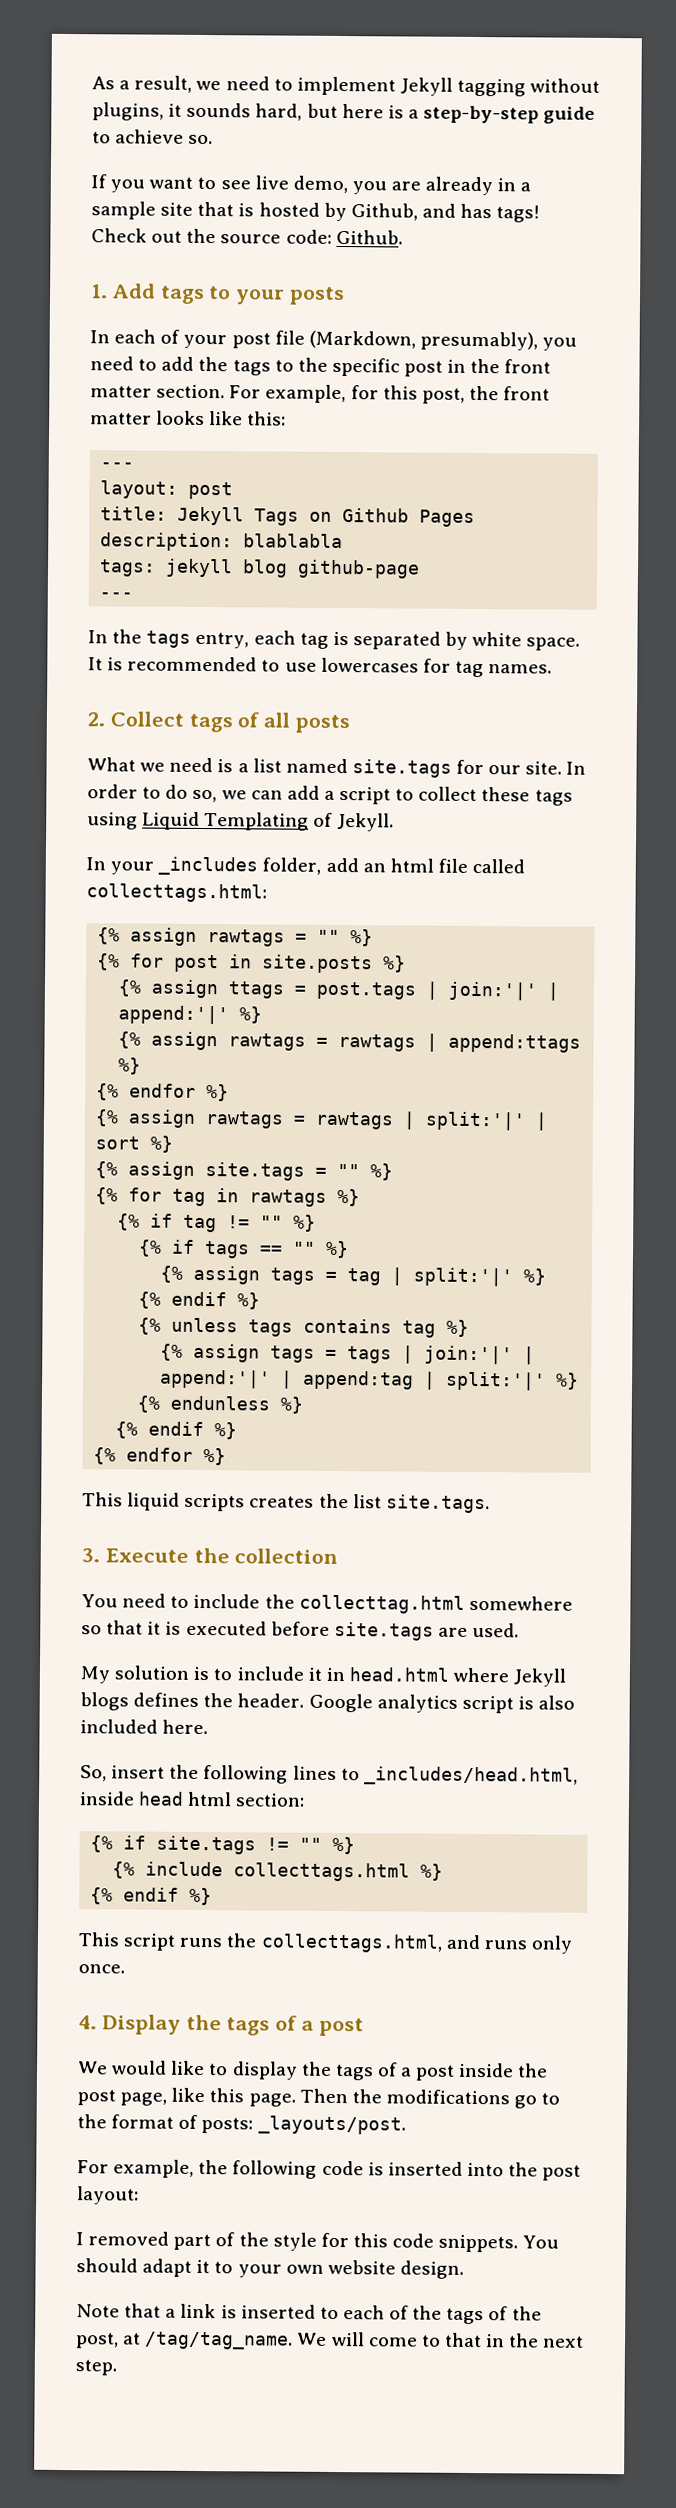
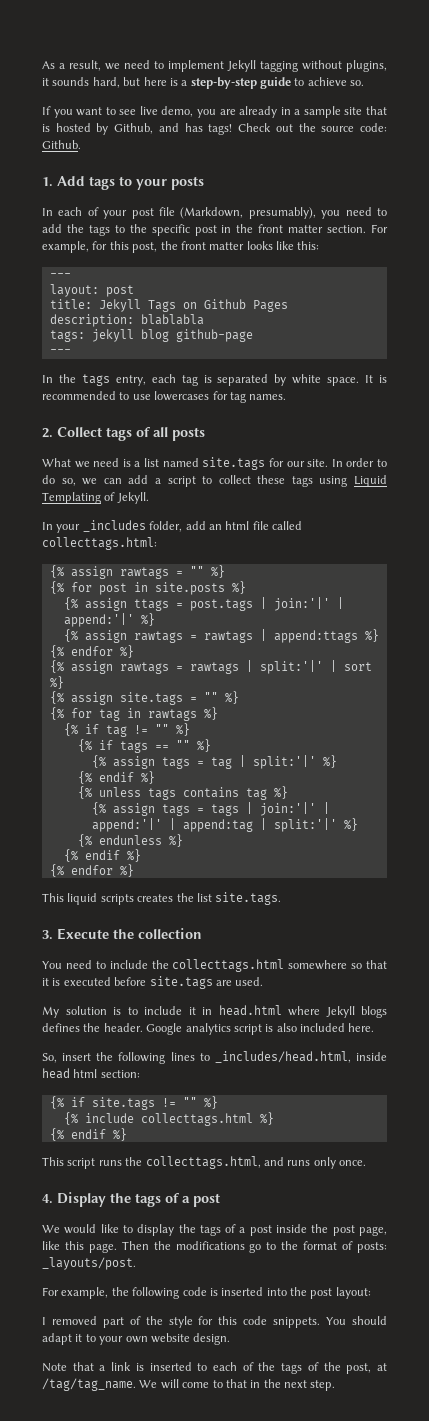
[298,1594,465,1614] collecttag.html -> [172,959,285,972] collecttags.html

